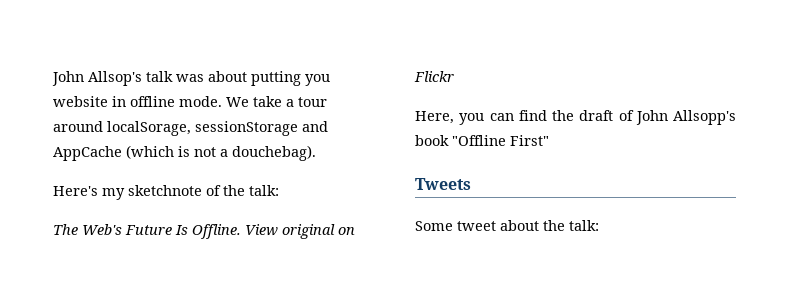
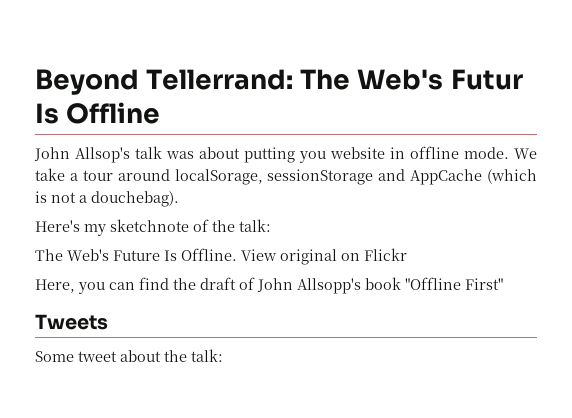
(52, 78) none -> [35,69,523,95] [35,102,161,124] Beyond Tellerrand: The Web's Futur Is Offline //

